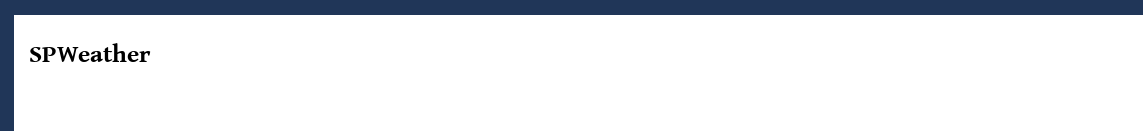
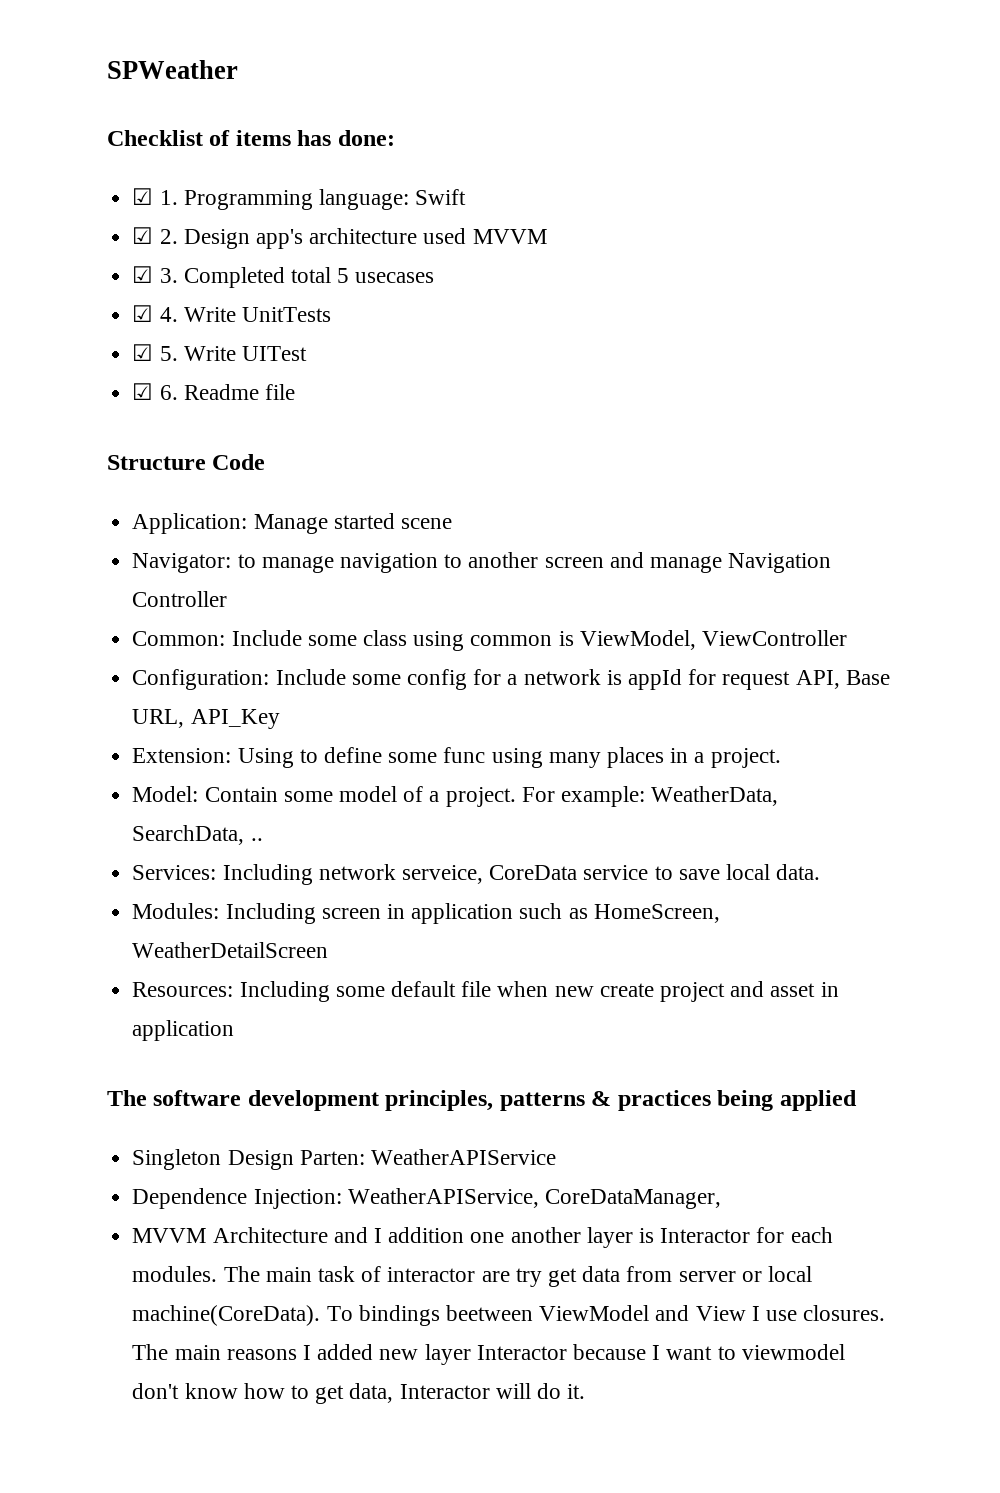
(151, 52) none -> [107,130,395,146] [132,188,467,210] [132,227,547,249] [132,266,435,288] [132,305,331,322] [132,344,307,361] [132,383,295,400] [107,454,266,470] [132,513,452,534] [132,552,832,573] [132,591,228,607] [132,630,847,651] [132,669,890,690] [132,709,280,729] [132,747,781,768] [132,786,779,807] [132,825,263,845] [132,864,821,885] [132,903,720,924] [132,942,329,958] [132,981,839,1002] [132,1020,235,1041] [107,1090,857,1111] [132,1149,556,1170] [132,1188,721,1209] [132,1227,833,1248] [132,1266,813,1287] [132,1305,886,1326] [132,1344,845,1365] [132,1383,586,1404] // Checklist of items has done: // ☑ 1. Programming language: Swift // ☑ 2. Design app's architecture used MVVM // ☑ 3. Completed total 5 usecases // ☑ 4. Write UnitTests // ☑ 5. Write UITest // ☑ 6. Readme file // Structure Code // Application: Manage started scene // Navigator: to manage navigation to another screen and manage Navigation Controller // Common: Include some class using common is ViewModel, ViewController // Configuration: Include some config for a network is appId for request API, Base URL, API_Key // Extension: Using to define some func using many places in a project. // Model: Contain some model of a project. For example: WeatherData, SearchData, .. // Services: Including network serveice, CoreData service to save local data. // Modules: Including screen in application such as HomeScreen, WeatherDetailScreen // Resources: Including some default file when new create project and asset in application // The software development principles, patterns & practices being applied // Singleton Design Parten: WeatherAPIService // Dependence Injection: WeatherAPIService, CoreDataManager, // MVVM Architecture and I addition one another layer is Interactor for each modules. The main task of interactor are try get data from server or local machine(CoreData). To bindings beetween ViewModel and View I use closures. The main reasons I added new layer Interactor because I want to viewmodel don't know how to get data, Interactor will do it.

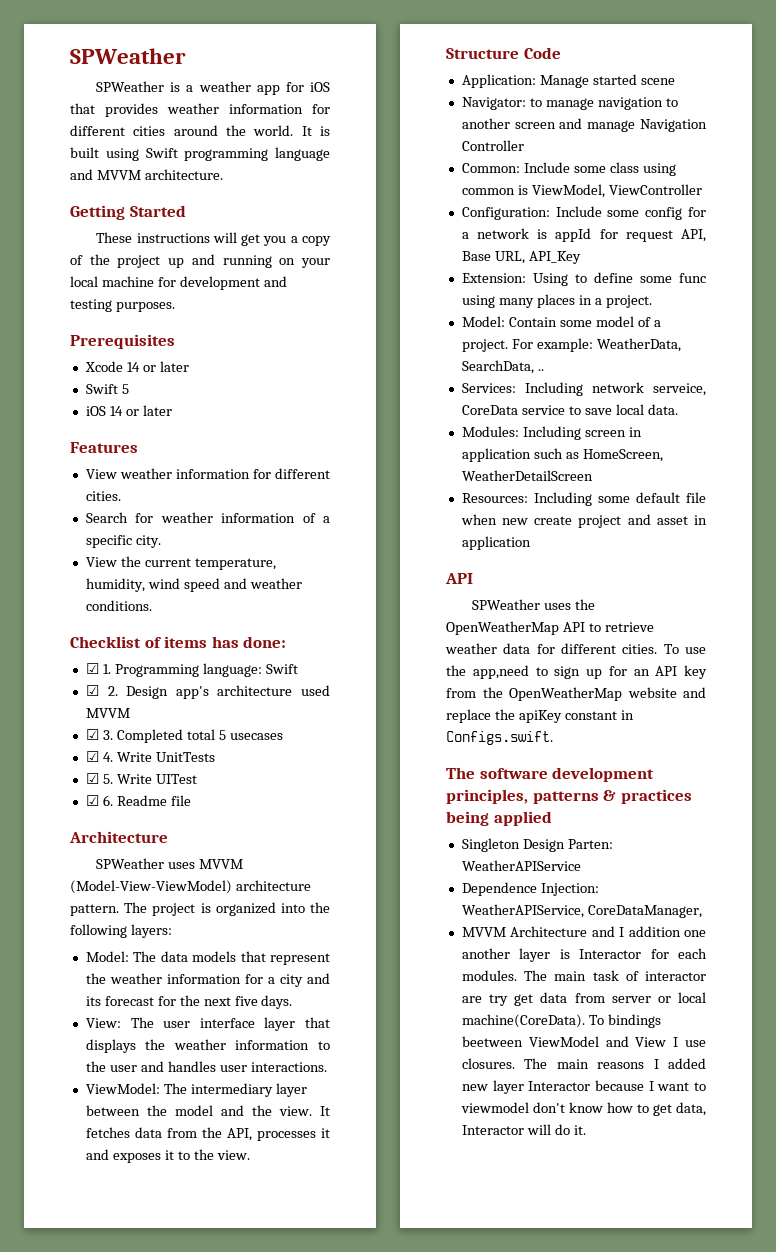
[107,60,238,79] SPWeather -> [70,48,186,64] [96,81,330,95] [70,103,330,117] [70,125,330,136] [70,147,330,161] [70,169,223,180] [70,205,186,220] [96,232,331,246] [70,254,330,268] [70,276,287,290] [70,299,175,312] [70,334,175,349] [84,361,189,372] [85,384,129,394] [85,405,172,416] [70,442,138,453] [85,468,331,479] [85,491,121,501] [85,512,330,523] [85,535,161,548] [85,556,276,570] [85,578,302,592] [85,600,152,611] SPWeather // SPWeather is a weather app for iOS that provides weather information for different cities around the world. It is built using Swift programming language and MVVM architecture. // Getting Started // These instructions will get you a copy of the project up and running on your local machine for development and testing purposes. // Prerequisites // Xcode 14 or later // Swift 5 // iOS 14 or later // Features // View weather information for different cities. // Search for weather information of a specific city. // View the current temperature, humidity, wind speed and weather conditions.
(295, 392) none -> [69,831,168,843] [96,858,244,869] [70,880,311,894] [70,902,330,916] [70,924,172,938] [85,951,330,965] [85,973,330,987] [85,995,293,1009] [85,1017,330,1031] [85,1039,330,1053] [85,1061,327,1072] [85,1083,307,1097] [85,1105,330,1116] [85,1127,330,1141] [85,1149,250,1163] // Architecture // SPWeather uses MVVM (Model-View-ViewModel) architecture pattern. The project is organized into the following layers: // Model: The data models that represent the weather information for a city and its forecast for the next five days. // View: The user interface layer that displays the weather information to the user and handles user interactions. // ViewModel: The intermediary layer between the model and the view. It fetches data from the API, processes it and exposes it to the view.
(235, 1030) none -> [445,573,473,584] [472,599,596,610] [446,621,654,635] [445,643,706,654] [446,665,707,679] [446,687,706,701] [446,709,634,723] [446,731,553,745] // API // SPWeather uses the OpenWeatherMap API to retrieve weather data for different cities. To use the app,need to sign up for an API key from the OpenWeatherMap website and replace the apiKey constant in Configs.swift.

